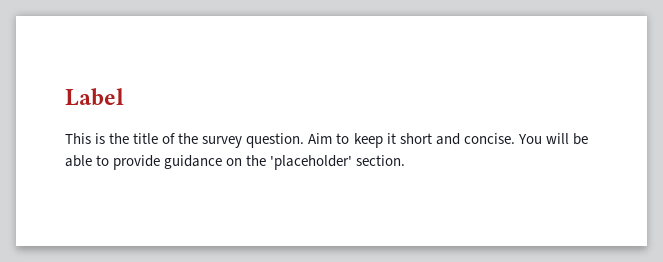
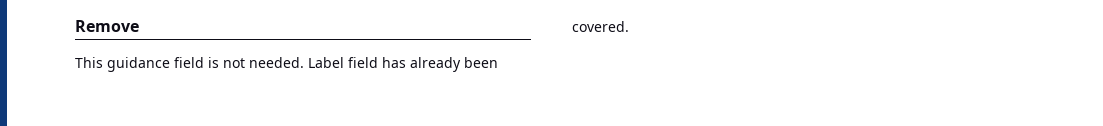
[65,88,124,106] Label -> [75,20,139,32] Remove
[95,133,588,148] [65,155,406,170] is the title of the survey question. Aim to keep it short and concise. You will be able to provide guidance on the 'placeholder' section. -> [107,57,498,72] [572,21,629,32] guidance field is not needed. Label field has already been covered.

